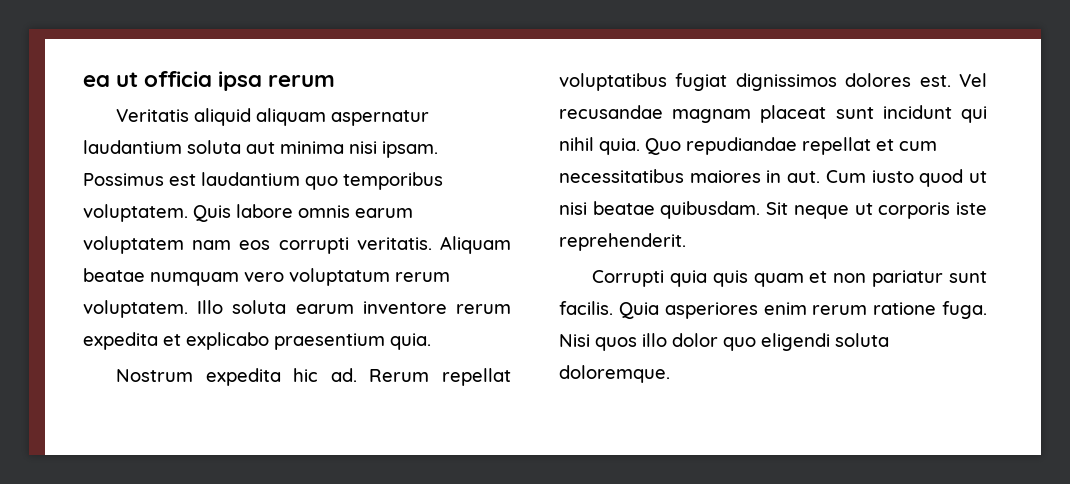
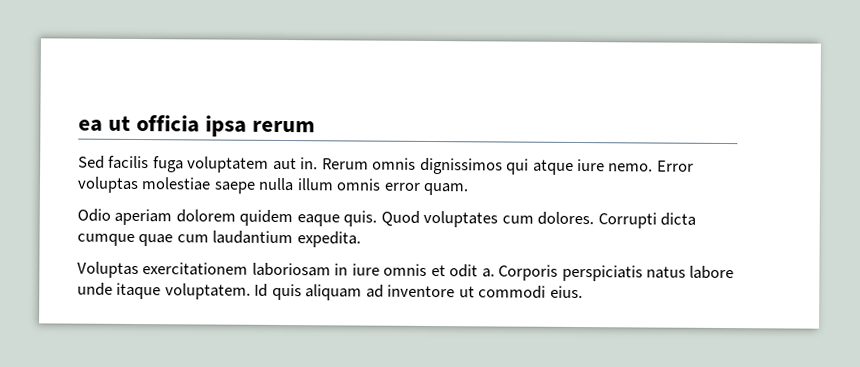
[115,108,429,126] [83,140,438,158] [83,172,443,190] [83,204,413,222] [83,236,511,254] [83,268,450,286] [83,300,511,318] [83,332,431,350] [115,368,512,386] [559,73,987,91] [559,105,987,123] [559,137,937,155] [559,169,987,187] [559,201,987,219] [559,233,686,251] [591,270,987,287] [559,301,987,319] [559,333,889,351] [559,365,670,383] Veritatis aliquid aliquam aspernatur laudantium soluta aut minima nisi ipsam. Possimus est laudantium quo temporibus voluptatem. Quis labore omnis earum voluptatem nam eos corrupti veritatis. Aliquam beatae numquam vero voluptatum rerum voluptatem. Illo soluta earum inventore rerum expedita et explicabo praesentium quia. // Nostrum expedita hic ad. Rerum repellat voluptatibus fugiat dignissimos dolores est. Vel recusandae magnam placeat sunt incidunt qui nihil quia. Quo repudiandae repellat et cum necessitatibus maiores in aut. Cum iusto quod ut nisi beatae quibusdam. Sit neque ut corporis iste reprehenderit. // Corrupti quia quis quam et non pariatur sunt facilis. Quia asperiores enim rerum ratione fuga. Nisi quos illo dolor quo eligendi soluta doloremque. -> [78,155,694,175] [77,176,470,196] [77,208,697,229] [77,230,361,248] [77,261,735,282] [77,282,583,301] Sed facilis fuga voluptatem aut in. Rerum omnis dignissimos qui atque iure nemo. Error voluptas molestiae saepe nulla illum omnis error quam. // Odio aperiam dolorem quidem eaque quis. Quod voluptates cum dolores. Corrupti dicta cumque quae cum laudantium expedita. // Voluptas exercitationem laboriosam in iure omnis et odit a. Corporis perspiciatis natus labore unde itaque voluptatem. Id quis aliquam ad inventore ut commodi eius.

